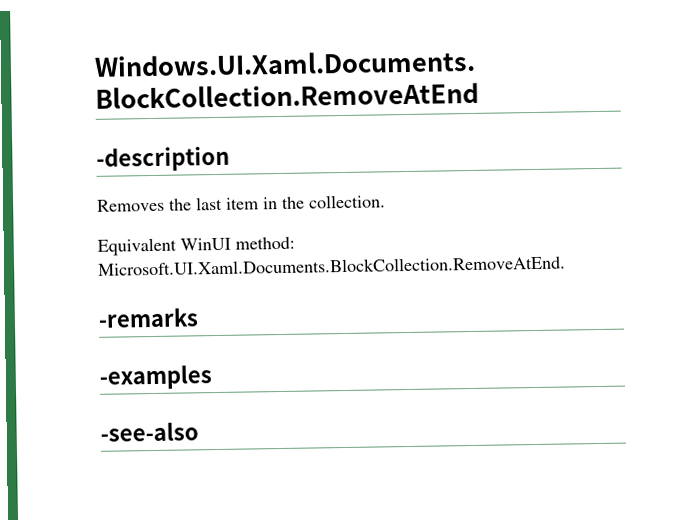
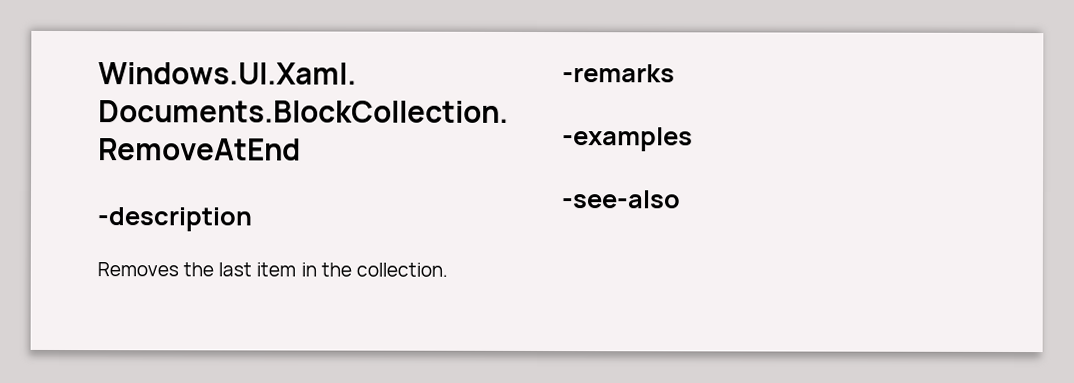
[97,236,295,256] [98,255,566,276] // Equivalent WinUI method: Microsoft.UI.Xaml.Documents.BlockCollection.RemoveAtEnd. -> (448, 269) none

